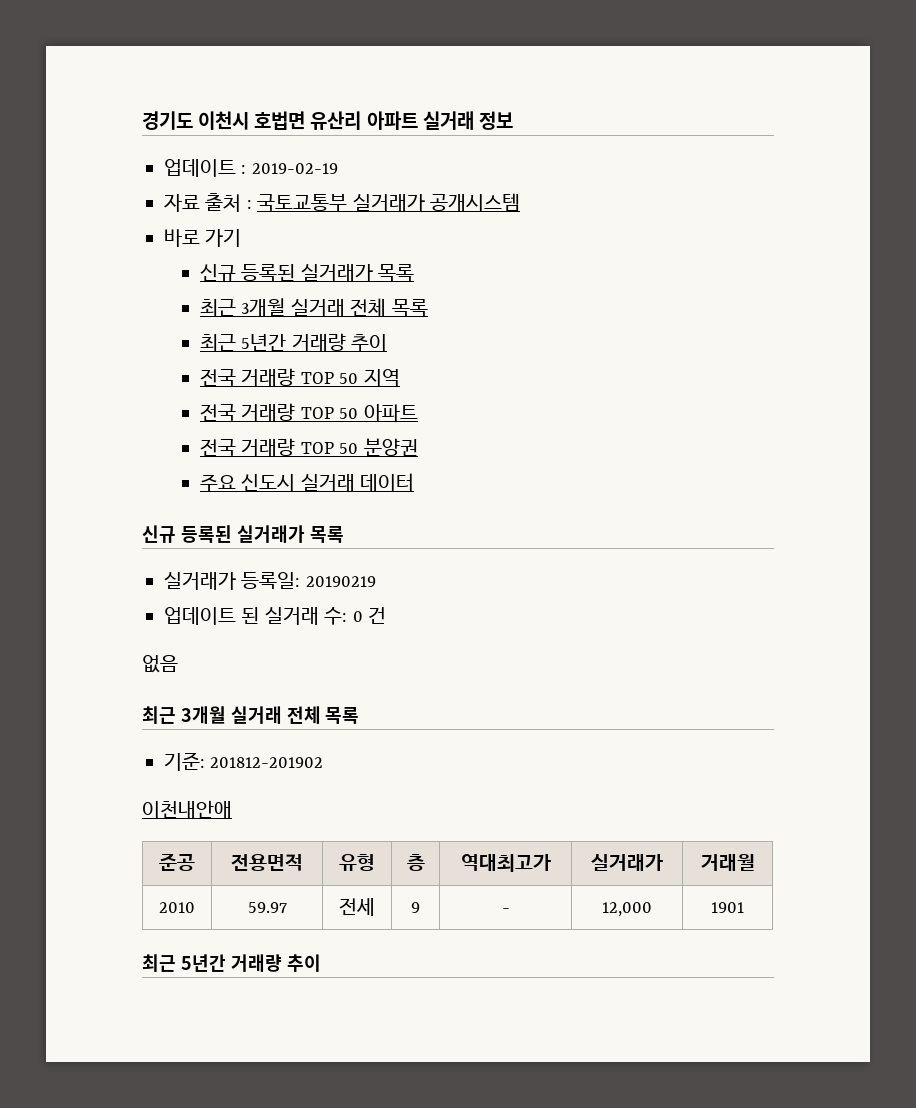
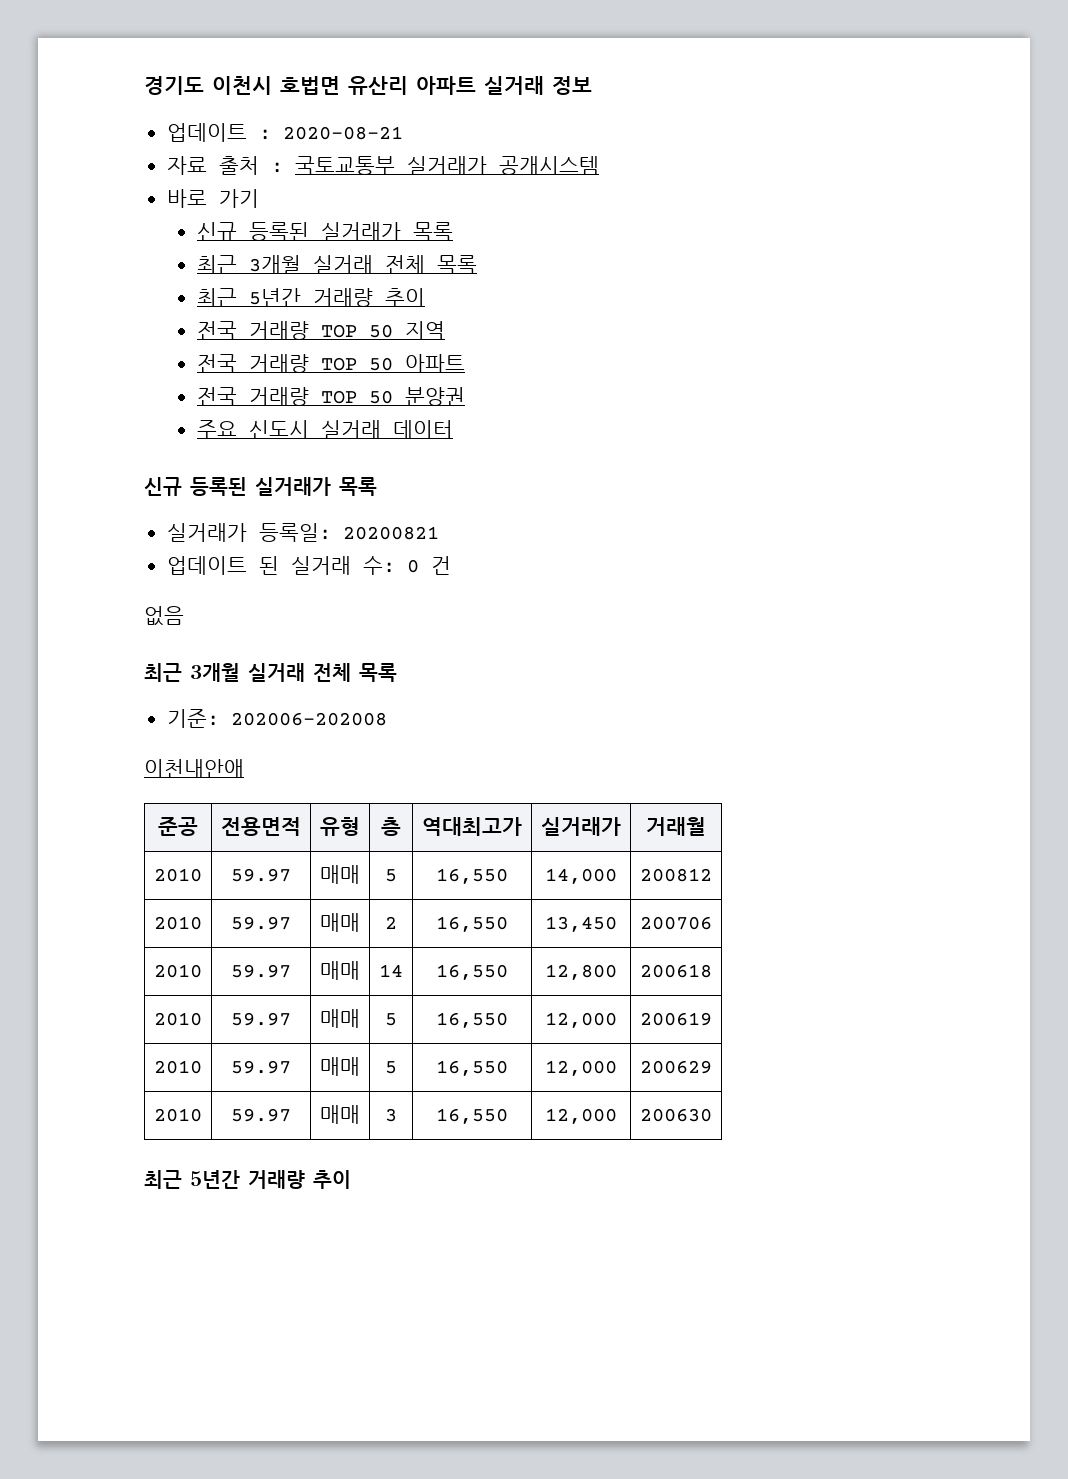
[251,163,338,174] 2019-02-19 -> [282,126,403,140] 2020-08-21
[305,576,376,587] 20190219 -> [342,526,439,540] 20200821
[210,757,324,768] 201812-201902 -> [230,712,387,726] 202006-202008
[339,898,375,916] [411,902,420,913] [501,908,510,913] [602,902,652,917] [711,902,744,913] 전세 | 9 | - | 12,000 | 1901 -> [320,865,360,884] [385,869,397,882] [436,868,508,884] [545,868,617,884] [640,868,712,882] [154,916,202,930] [231,916,291,930] [320,913,360,932] [385,916,397,929] [436,916,508,932] [545,916,617,932] [640,916,712,930] [154,964,202,978] [231,964,291,978] [320,961,360,980] [379,964,403,977] [436,964,508,980] [545,964,617,980] [640,964,712,978] [154,1012,202,1026] [231,1012,291,1026] [320,1009,360,1028] [385,1013,397,1026] [436,1012,508,1028] [545,1012,617,1028] [640,1012,712,1026] [154,1060,202,1074] [231,1060,291,1074] [320,1057,360,1076] [385,1061,397,1074] [436,1060,508,1076] [545,1060,617,1076] [640,1060,712,1074] [154,1108,202,1122] [231,1108,291,1122] [320,1105,360,1124] [385,1108,397,1122] [436,1108,508,1124] [545,1108,617,1124] [640,1108,712,1122] 매매 | 5 | 16,550 | 14,000 | 200812 // 2010 | 59.97 | 매매 | 2 | 16,550 | 13,450 | 200706 // 2010 | 59.97 | 매매 | 14 | 16,550 | 12,800 | 200618 // 2010 | 59.97 | 매매 | 5 | 16,550 | 12,000 | 200619 // 2010 | 59.97 | 매매 | 5 | 16,550 | 12,000 | 200629 // 2010 | 59.97 | 매매 | 3 | 16,550 | 12,000 | 200630

